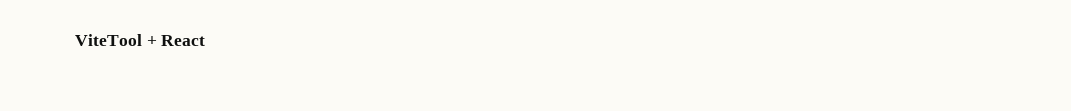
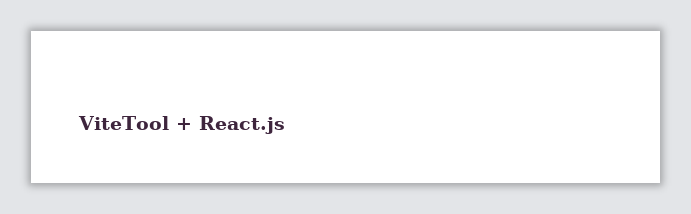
[161,35,206,46] React -> [198,116,285,134] React.js

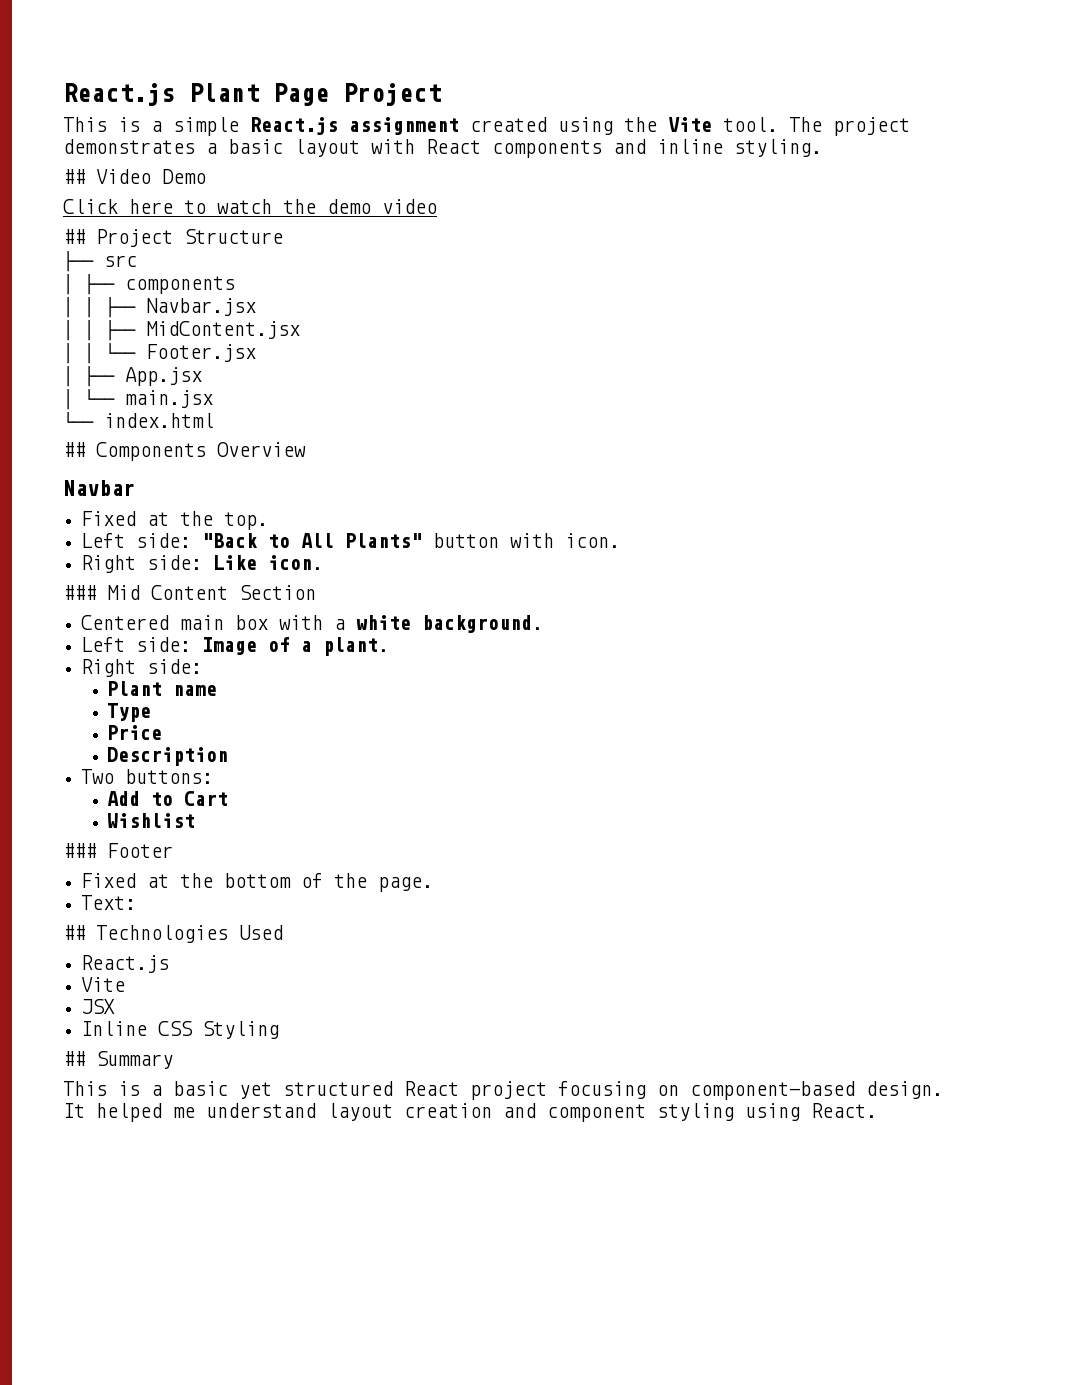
[78,116,285,134] ViteTool + React.js -> [63,83,441,106] [63,117,910,136] [63,139,822,158] [63,169,206,184] [63,199,437,214] [63,229,283,247] [63,251,137,272] [63,274,235,295] [63,297,256,318] [63,320,300,341] [63,343,256,364] [63,366,202,387] [63,389,213,410] [63,412,214,428] [63,442,306,461] [63,480,135,496] [81,511,269,530] [81,533,621,548] [81,555,324,573] [63,585,316,600] [81,615,544,633] [81,637,390,656] [81,659,203,677] [107,681,218,696] [107,703,152,722] [107,725,163,740] [107,747,229,766] [81,769,214,784] [107,791,229,806] [107,813,196,828] [63,843,173,858] [81,873,434,892] [81,895,137,910] [63,925,283,943] [81,955,170,973] [81,977,126,992] [81,999,116,1014] [81,1021,280,1039] [63,1051,173,1069] [63,1081,943,1100] [63,1103,877,1122] React.js Plant Page Project // This is a simple React.js assignment created using the Vite tool. The project demonstrates a basic layout with React components and inline styling. // ## Video Demo // Click here to watch the demo video // ## Project Structure // ├── src // │ ├── components // │ │ ├── Navbar.jsx // │ │ ├── MidContent.jsx // │ │ └── Footer.jsx // │ ├── App.jsx // │ └── main.jsx // └── index.html // ## Components Overview // Navbar // Fixed at the top. // Left side: "Back to All Plants" button with icon. // Right side: Like icon. // ### Mid Content Section // Centered main box with a white background. // Left side: Image of a plant. // Right side: // Plant name // Type // Price // Description // Two buttons: // Add to Cart // Wishlist // ### Footer // Fixed at the bottom of the page. // Text: // ## Technologies Used // React.js // Vite // JSX // Inline CSS Styling // ## Summary // This is a basic yet structured React project focusing on component-based design. // It helped me understand layout creation and component styling using React.

